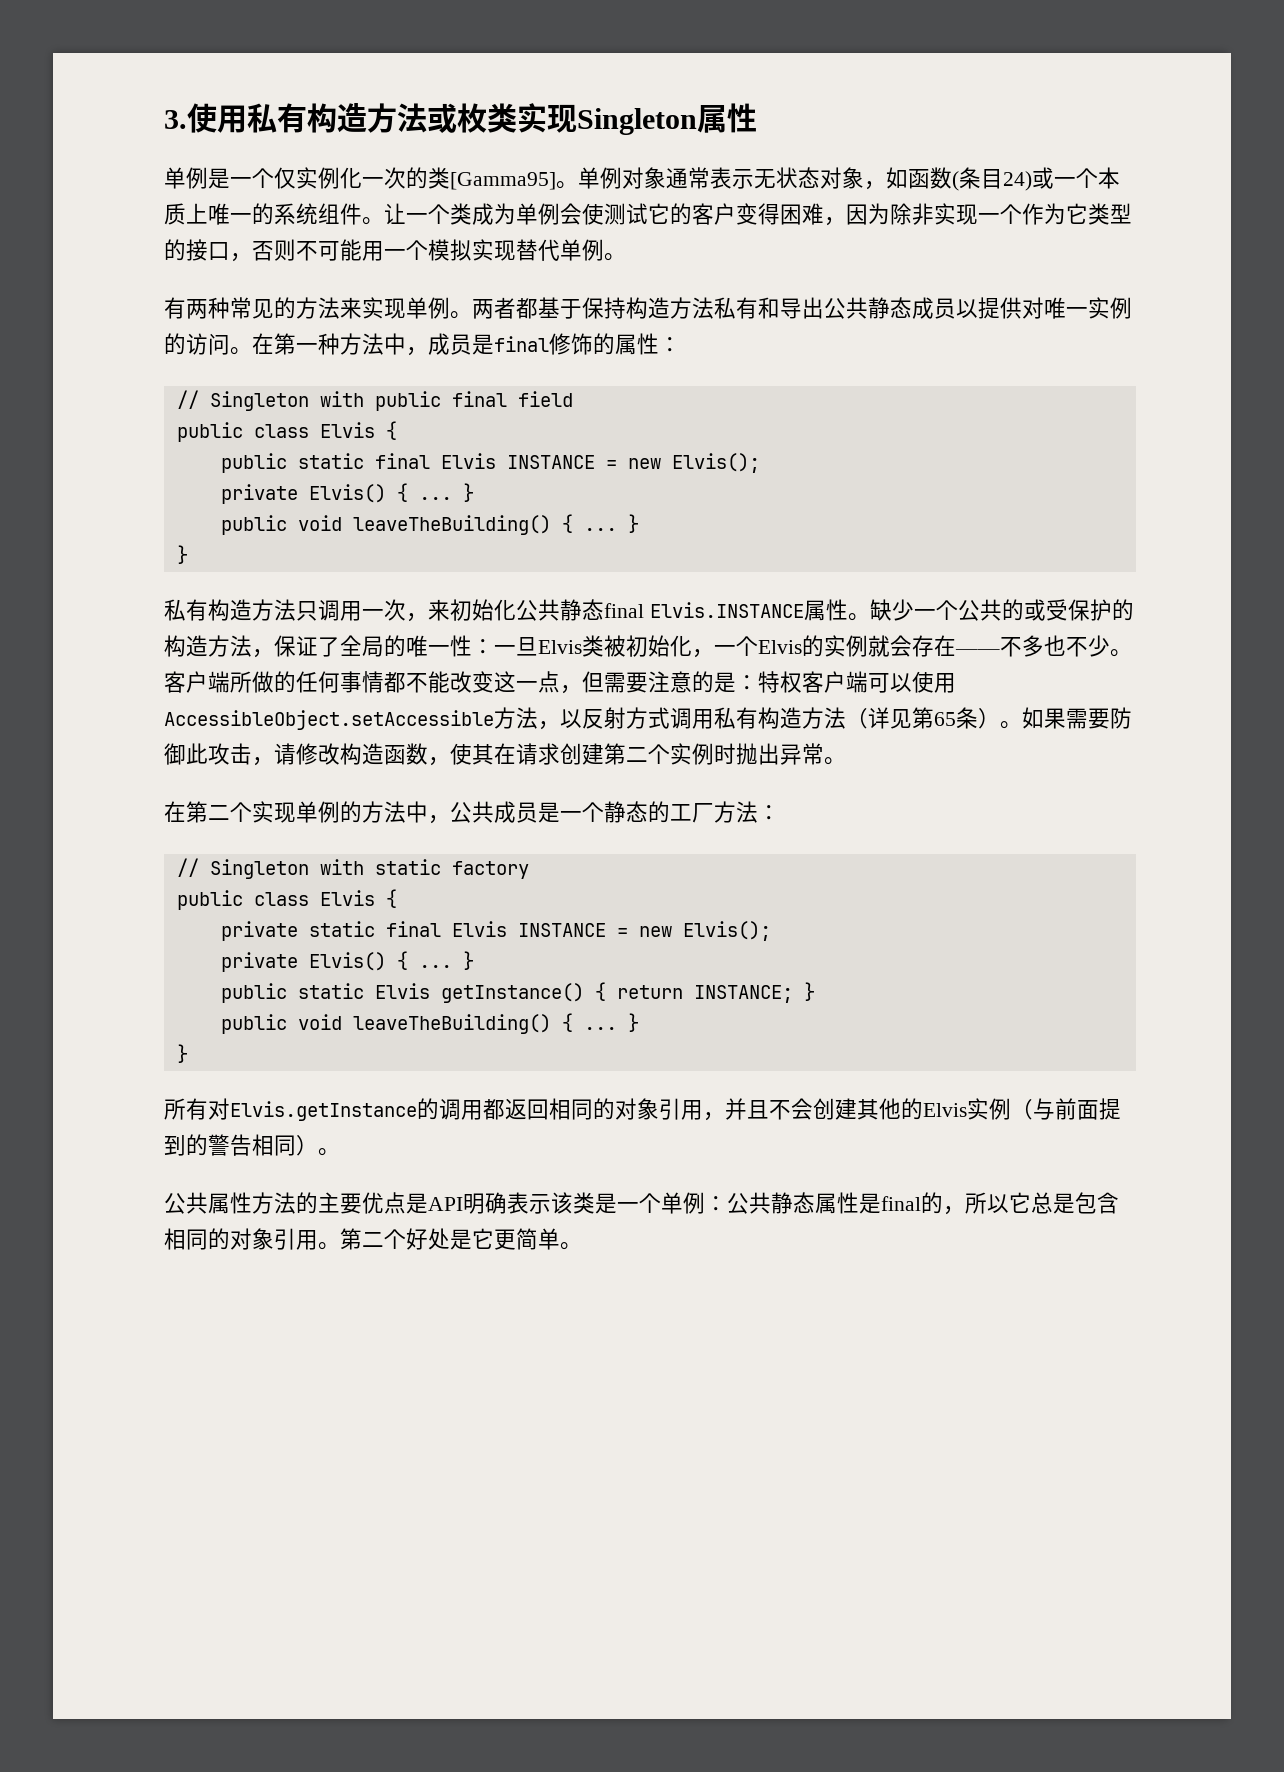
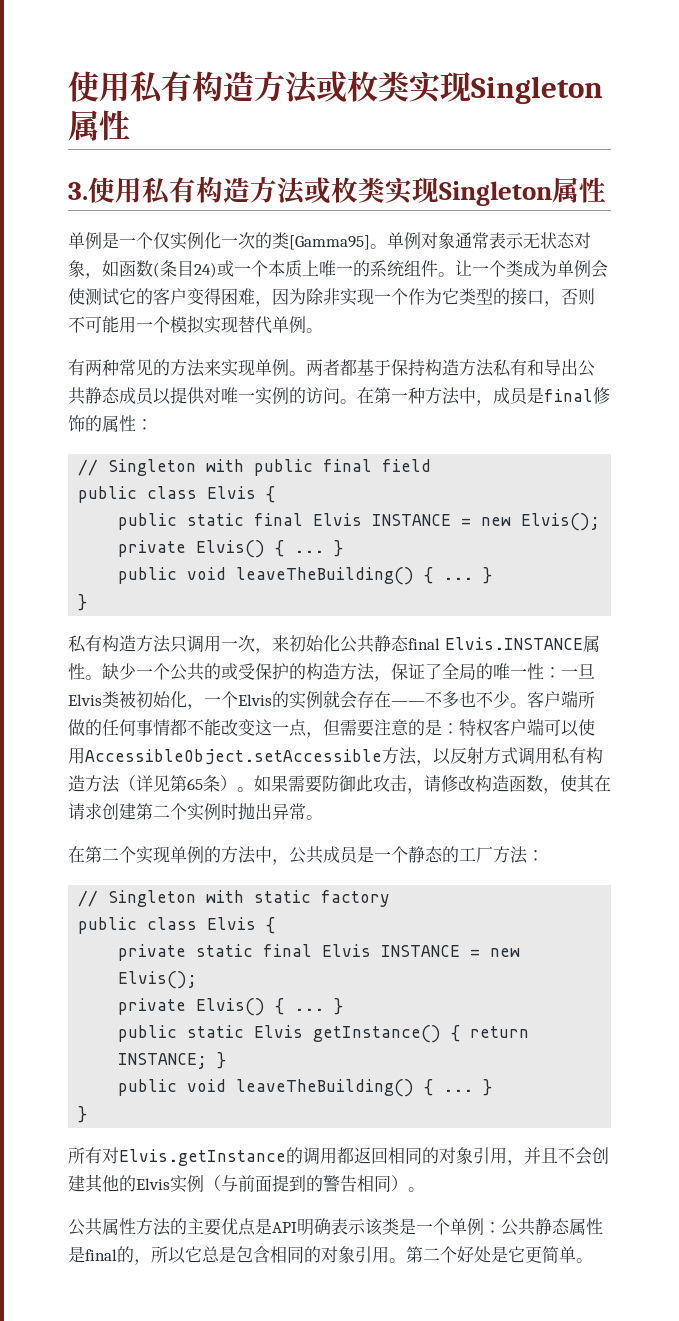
(164, 119) none -> [68,71,603,104] [68,110,130,141] 使用私有构造方法或枚类实现Singleton属性 //

